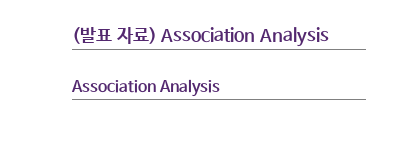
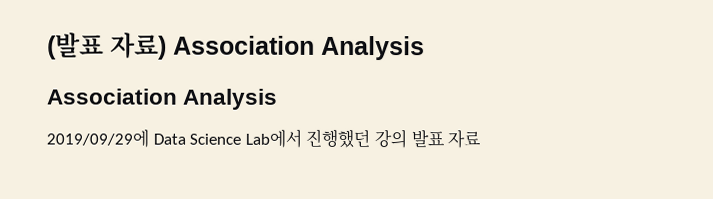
(221, 88) none -> [46,128,482,149] // 2019/09/29에 Data Science Lab에서 진행했던 강의 발표 자료

